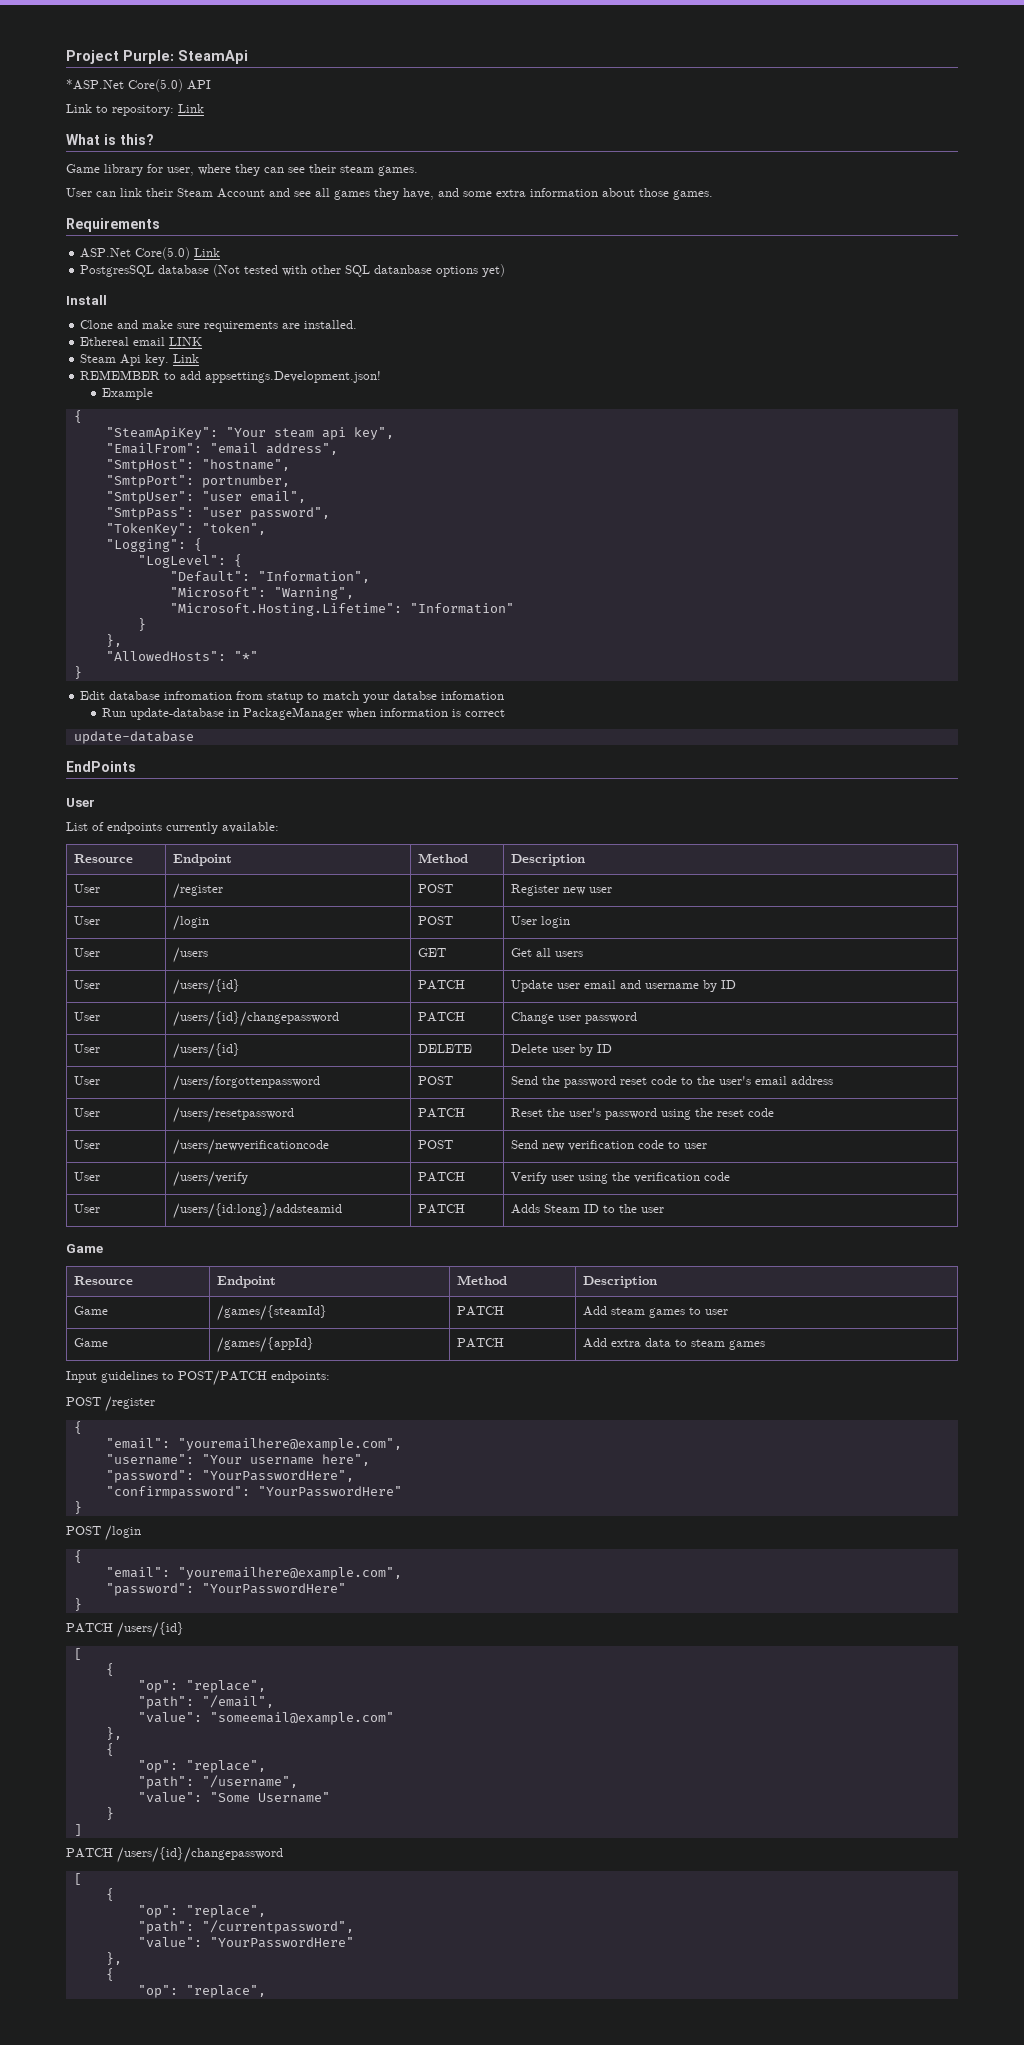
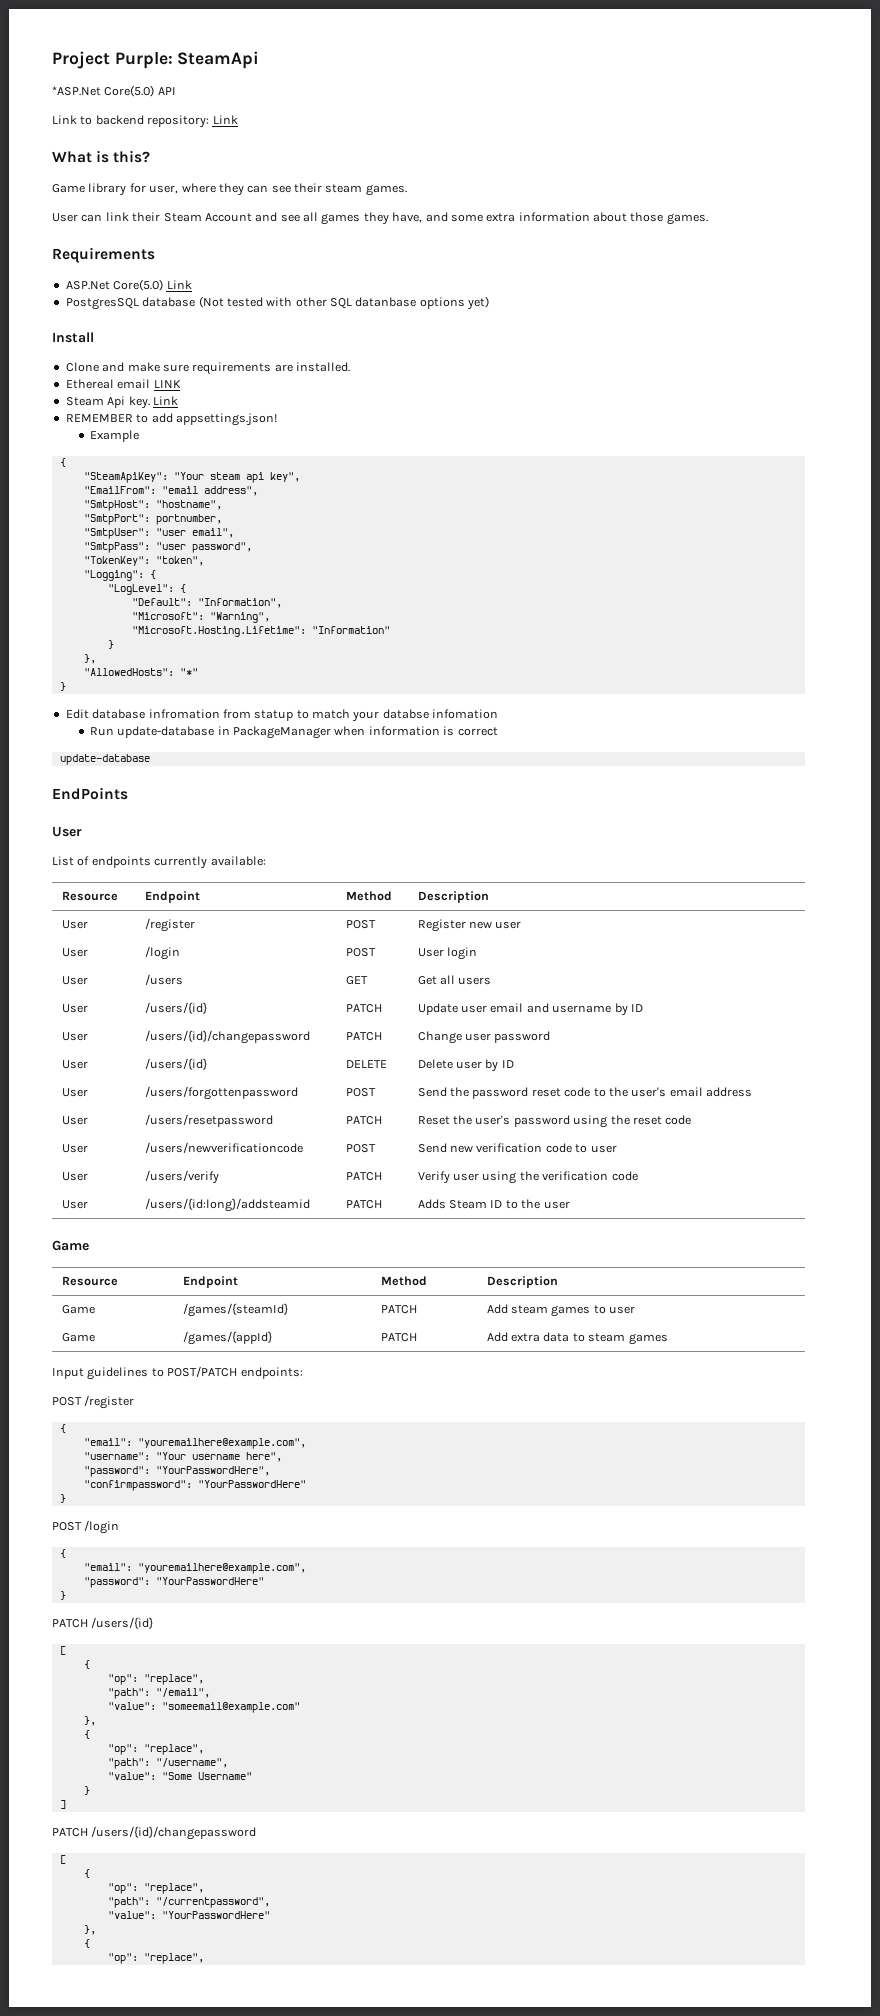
(108, 109) none -> [95,115,144,125] backend
[205,371,382,383] appsettings.Development.json! -> [175,413,277,426] appsettings.json!

